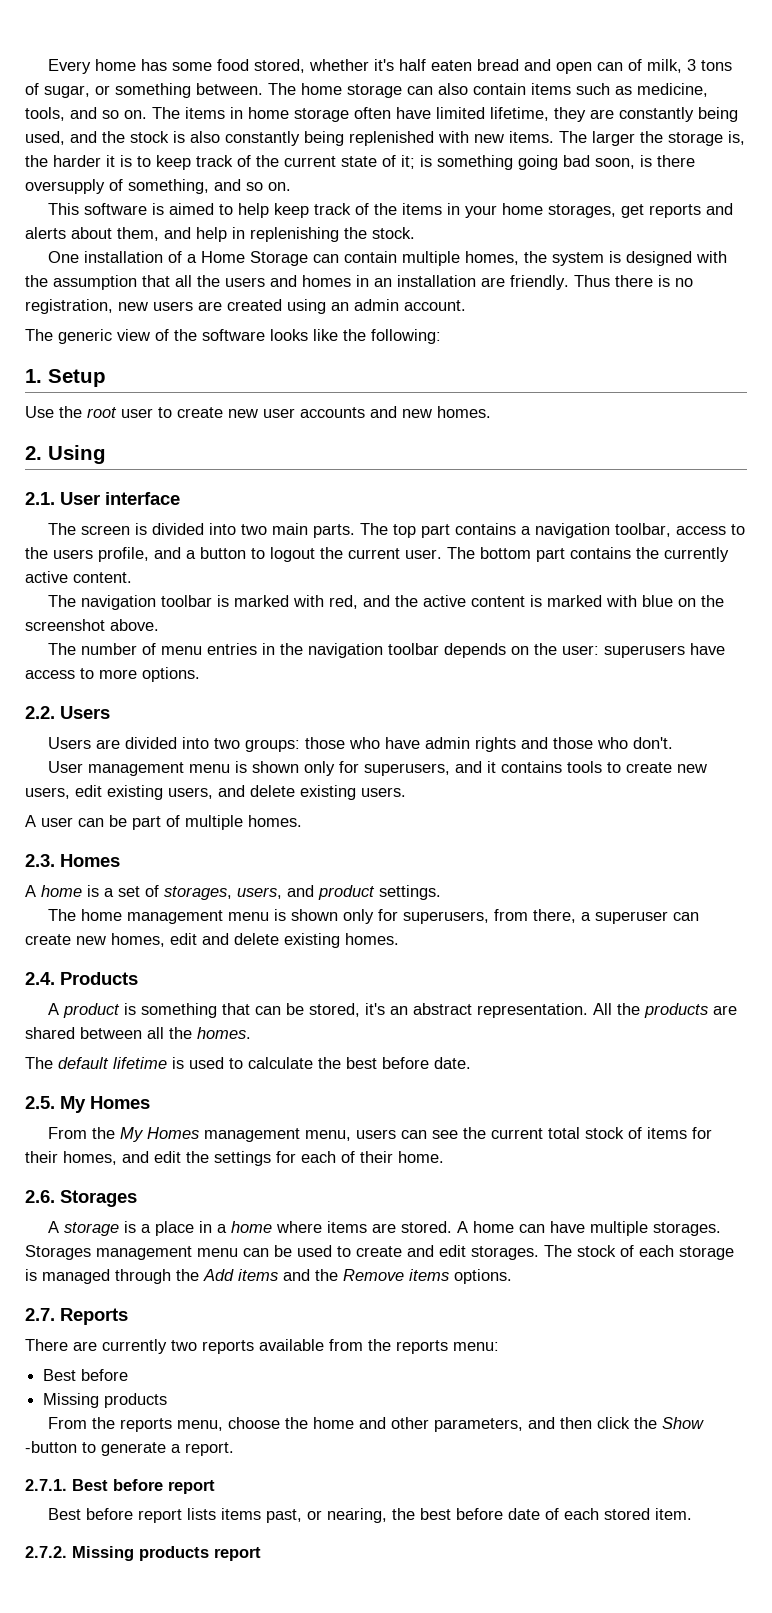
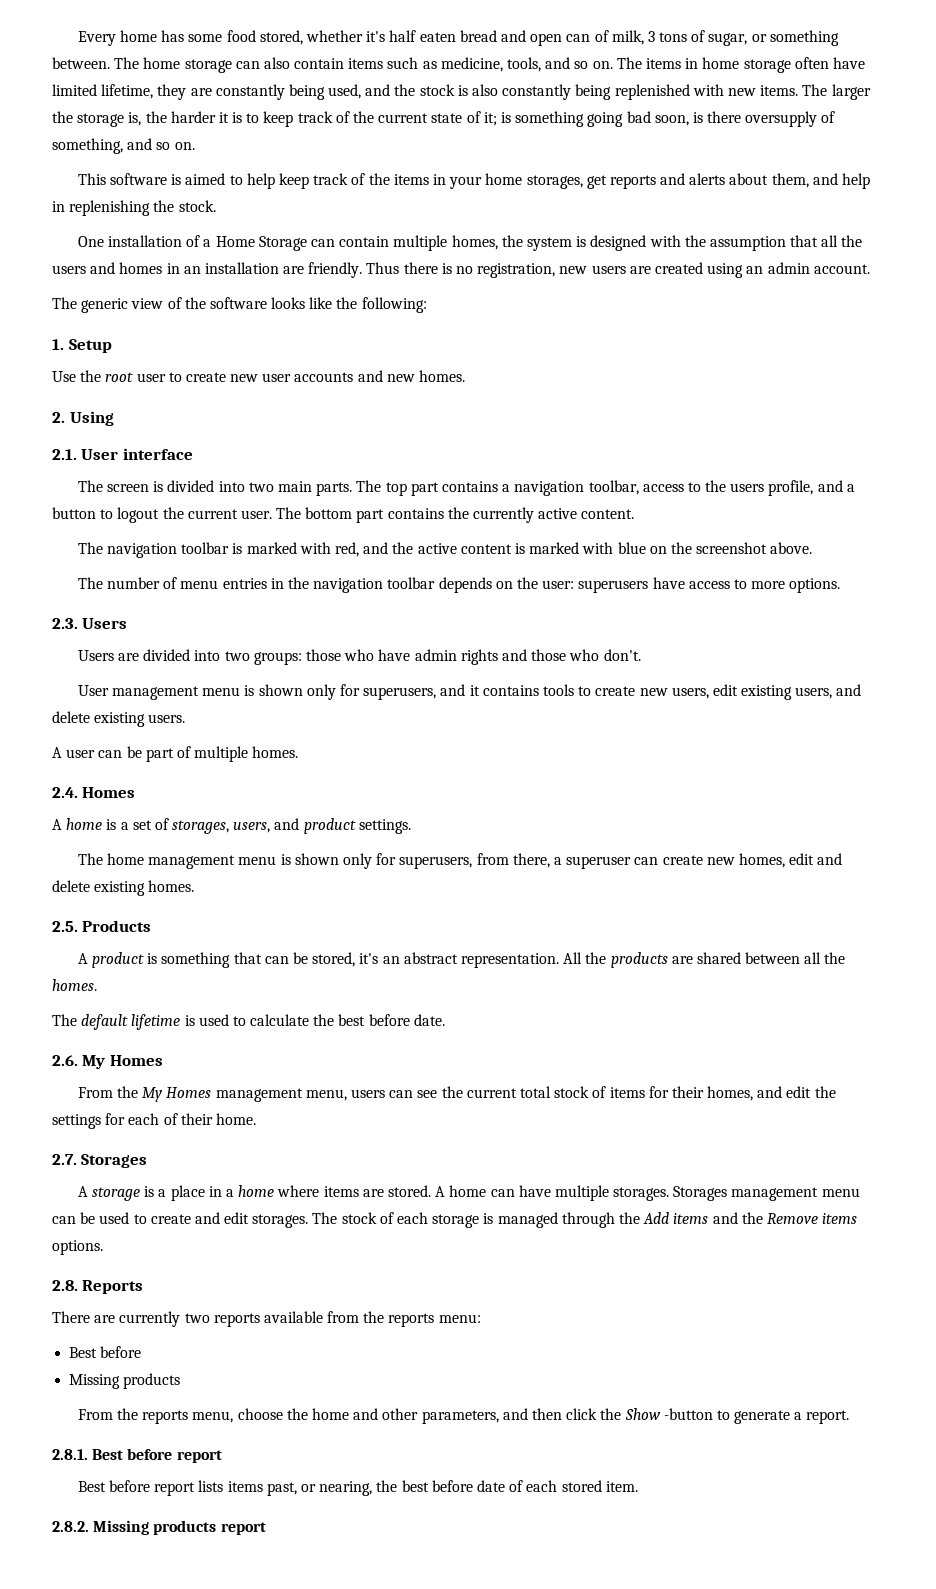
[25,706,55,719] 2.2. -> [52,618,78,629] 2.3.
[25,854,55,867] 2.3. -> [52,787,78,798] 2.4.
[25,972,55,985] 2.4. -> [52,921,78,932] 2.5.
[25,1096,55,1109] 2.5. -> [52,1055,78,1066] 2.6.
[25,1190,55,1203] 2.6. -> [52,1154,77,1165] 2.7.
[25,1308,55,1321] 2.7. -> [52,1280,78,1291] 2.8.
[25,1479,67,1491] 2.7.1. -> [52,1449,88,1460] 2.8.1.
[25,1546,67,1558] 2.7.2. -> [52,1521,89,1532] 2.8.2.

